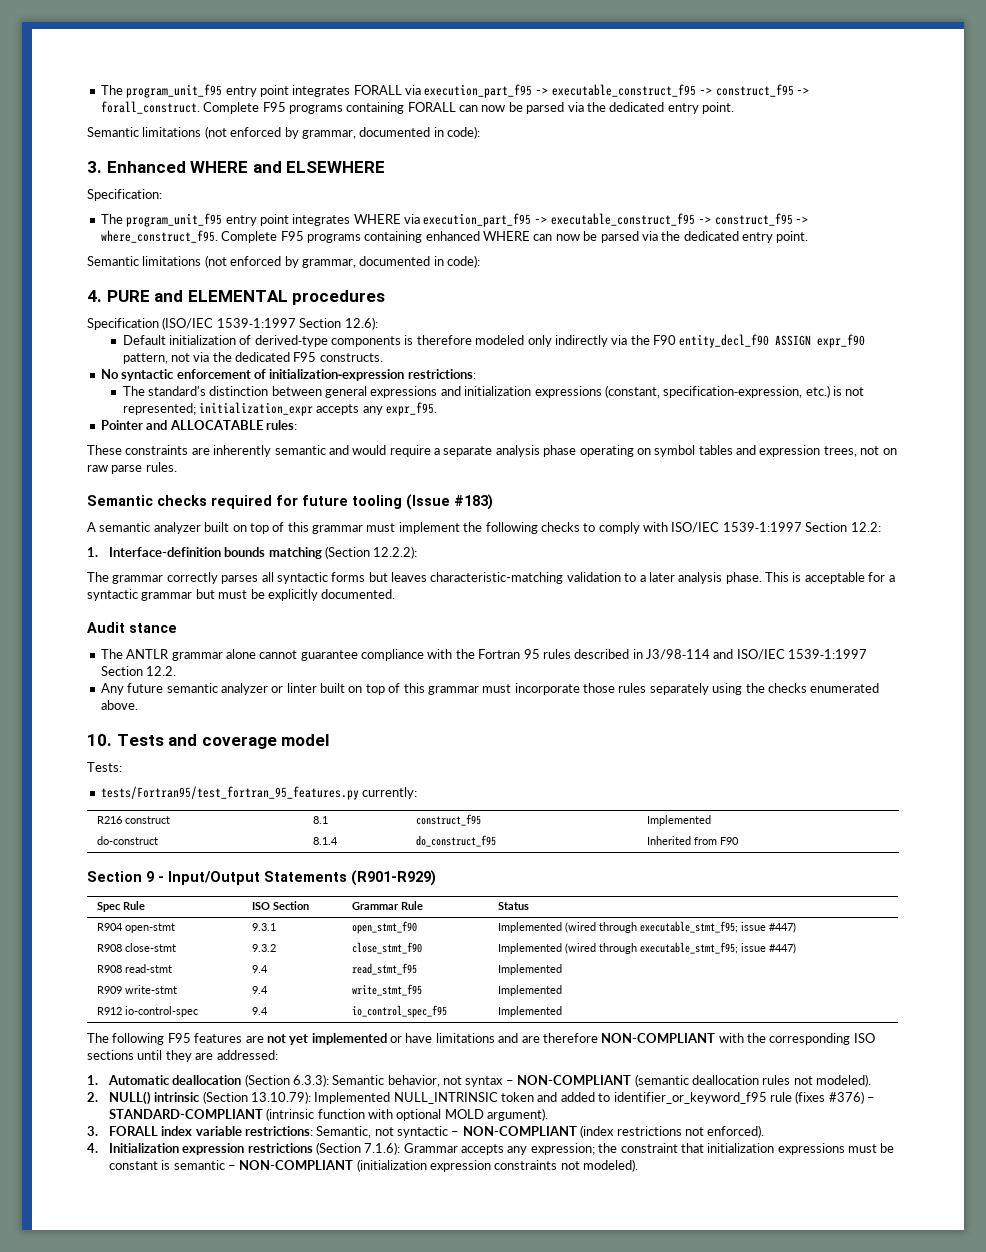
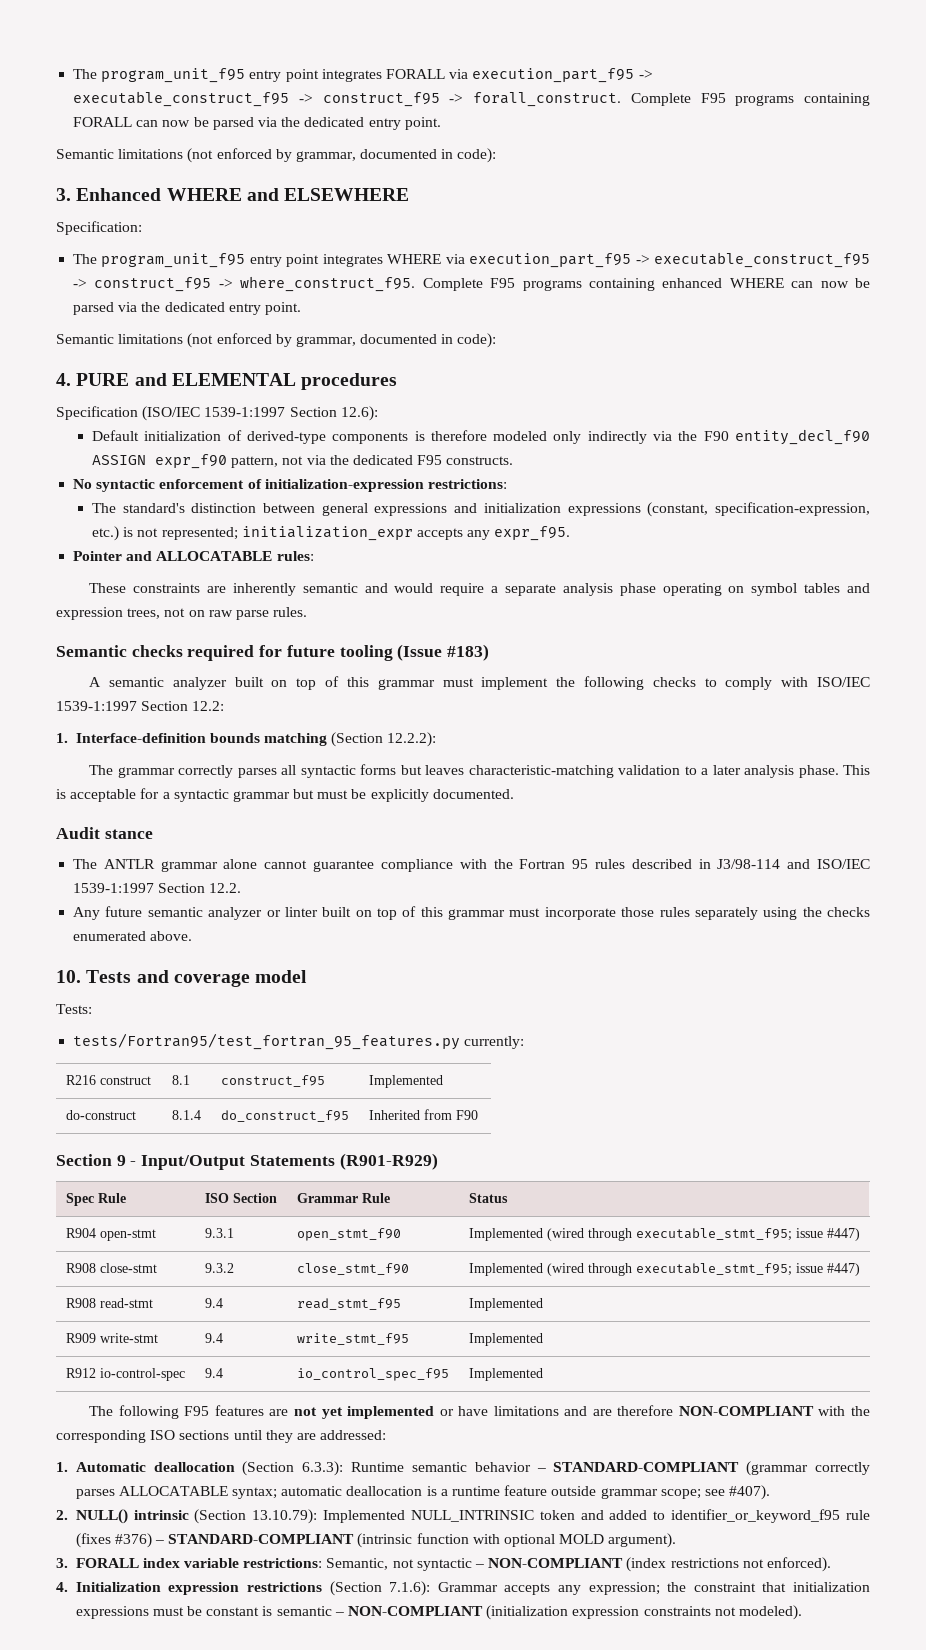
[332,1074,872,1087] Semantic behavior, not syntax – NON-COMPLIANT (semantic deallocation rules not modeled). -> [351,1461,870,1476] [75,1485,771,1500] Runtime semantic behavior – STANDARD-COMPLIANT (grammar correctly parses ALLOCATABLE syntax; automatic deallocation is a runtime feature outside grammar scope; see #407).

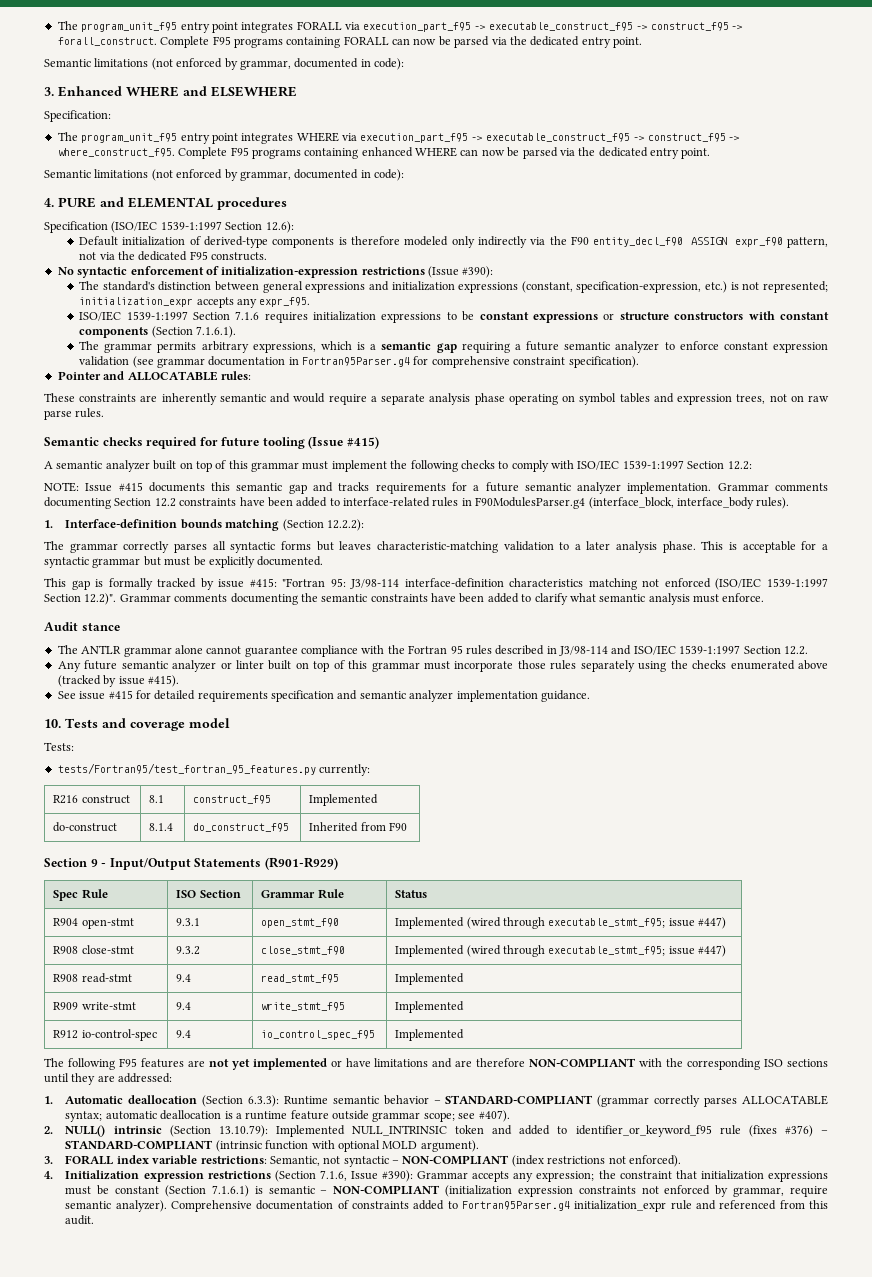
[427,479,507,489] restrictions: -> [361,266,494,278] restrictions (Issue #390):
(571, 533) none -> [79,311,829,323] [79,326,236,338] [79,341,829,353] [79,356,639,368] // ISO/IEC 1539-1:1997 Section 7.1.6 requires initialization expressions to be constant expressions or structure constructors with constant components (Section 7.1.6.1). // The grammar permits arbitrary expressions, which is a semantic gap requiring a future semantic analyzer to enforce constant expression validation (see grammar documentation in Fortran95Parser.g4 for comprehensive constraint specification).
[447,644,490,661] #183) -> [346,436,379,449] #415)
(225, 706) none -> [44,482,828,494] [44,497,790,509] // NOTE: Issue #415 documents this semantic gap and tracks requirements for a future semantic analyzer implementation. Grammar comments documenting Section 12.2 constraints have been added to interface-related rules in F90ModulesParser.g4 (interface_block, interface_body rules).
(514, 794) none -> [44,578,828,590] [44,593,765,605] // This gap is formally tracked by issue #415: "Fortran 95: J3/98-114 interface-definition characteristics matching not enforced (ISO/IEC 1539-1:1997 Section 12.2)". Grammar comments documenting the semantic constraints have been added to clarify what semantic analysis must enforce.
[150,931,193,941] above. -> [797,660,828,670] [57,675,179,687] [57,690,590,702] above (tracked by issue #415). // See issue #415 for detailed requirements specification and semantic analyzer implementation guidance.
[389,1581,431,1596] 7.1.6): -> [319,1170,414,1182] 7.1.6, Issue #390):
(260, 1611) none -> [164,1185,249,1197] (Section 7.1.6.1)
[738,1605,802,1620] modeled). -> [664,1185,828,1197] [65,1200,828,1212] [65,1215,95,1225] enforced by grammar, require semantic analyzer). Comprehensive documentation of constraints added to Fortran95Parser.g4 initialization_expr rule and referenced from this audit.

